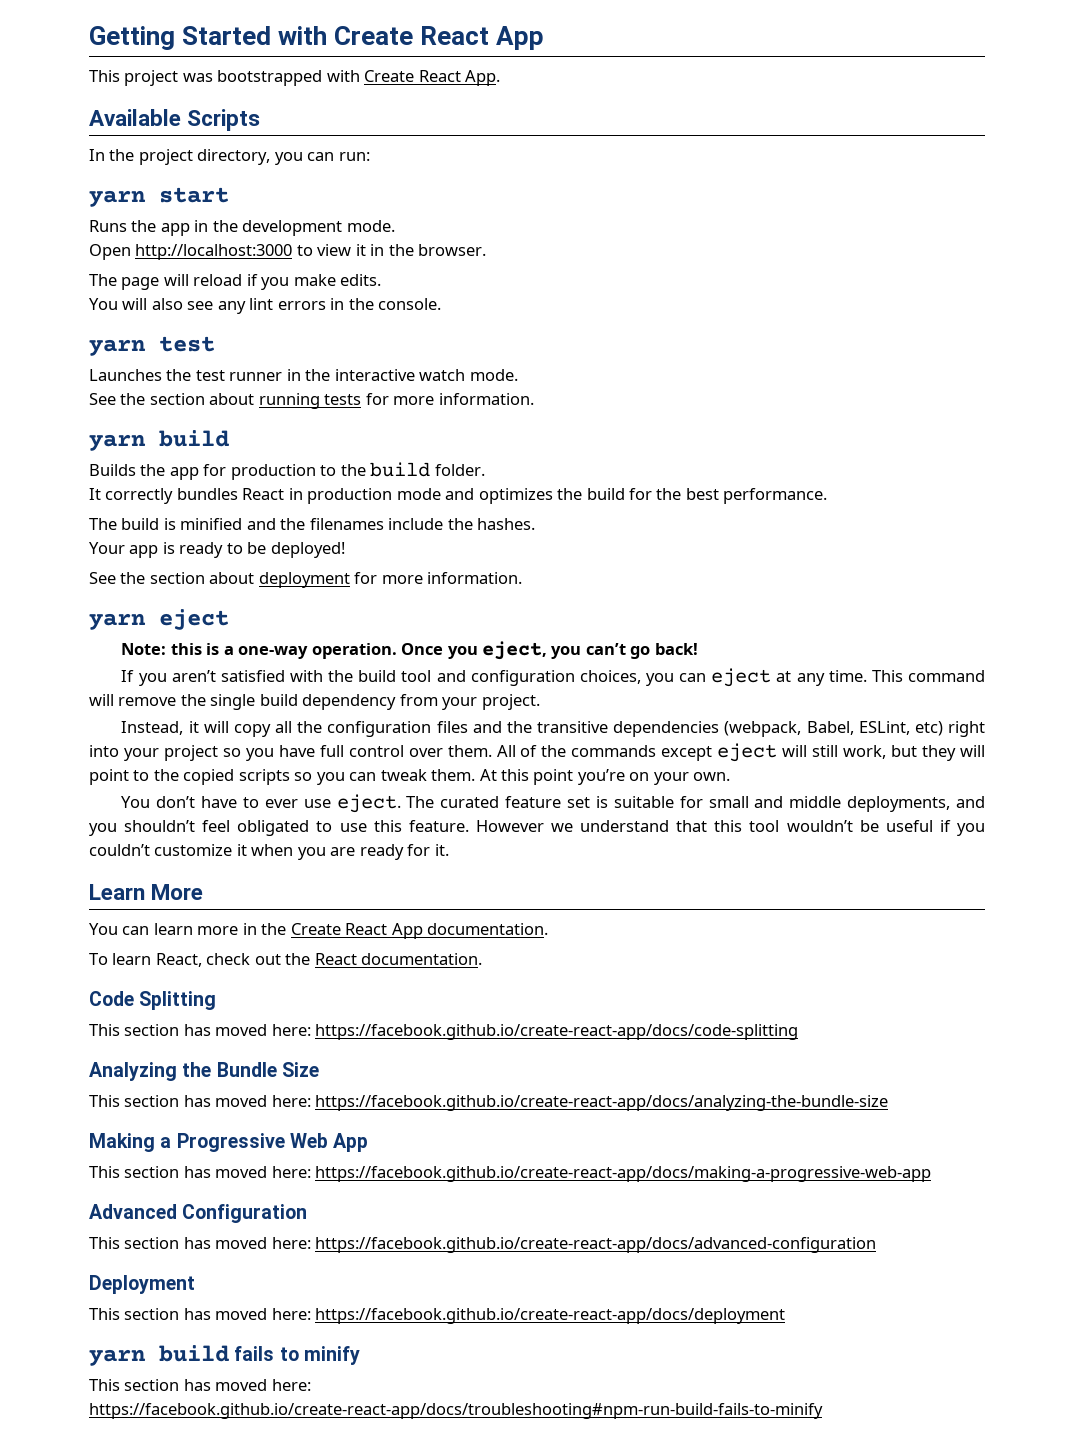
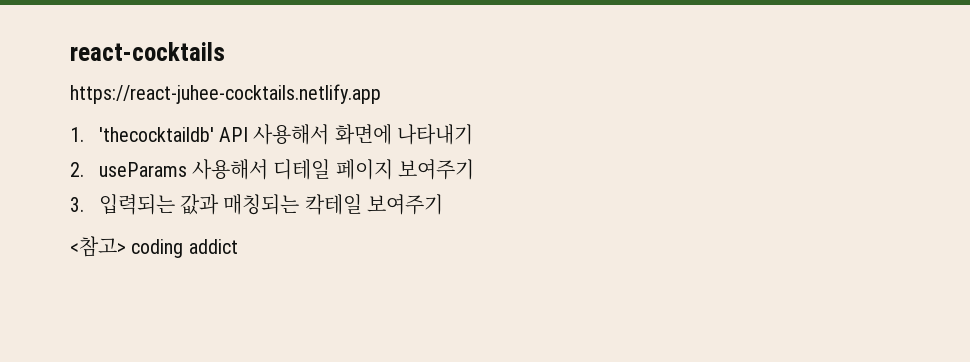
[89,26,545,50] [89,70,501,86] [89,109,261,131] [89,149,370,165] [89,187,229,207] [89,220,395,236] [89,244,487,260] [89,274,382,290] [89,298,442,314] [89,336,215,356] [89,369,518,381] [89,393,534,409] [89,430,229,451] [89,462,485,480] [89,488,828,504] [89,518,536,530] [89,542,345,558] [89,572,523,588] [89,609,229,630] [121,641,698,660] [121,668,985,687] [89,694,540,710] [121,721,985,737] [89,743,986,762] [89,769,731,785] [121,794,985,813] [89,820,985,836] [89,844,449,860] [89,884,204,900] [89,923,549,939] [89,953,483,967] [89,991,217,1010] [89,1024,799,1040] [89,1062,319,1081] [89,1095,889,1111] [89,1133,369,1152] [89,1166,932,1182] [89,1204,308,1223] [89,1237,877,1253] [89,1275,195,1294] [89,1308,786,1324] [89,1345,360,1366] [89,1379,311,1391] [89,1403,823,1419] Getting Started with Create React App // This project was bootstrapped with Create React App. // Available Scripts // In the project directory, you can run: // yarn start // Runs the app in the development mode. // Open http://localhost:3000 to view it in the browser. // The page will reload if you make edits. // You will also see any lint errors in the console. // yarn test // Launches the test runner in the interactive watch mode. // See the section about running tests for more information. // yarn build // Builds the app for production to the build folder. // It correctly bundles React in production mode and optimizes the build for the best performance. // The build is minified and the filenames include the hashes. // Your app is ready to be deployed! // See the section about deployment for more information. // yarn eject // Note: this is a one-way operation. Once you eject, you can’t go back! // If you aren’t satisfied with the build tool and configuration choices, you can eject at any time. This command will remove the single build dependency from your project. // Instead, it will copy all the configuration files and the transitive dependencies (webpack, Babel, ESLint, etc) right into your project so you have full control over them. All of the commands except eject will still work, but they will point to the copied scripts so you can tweak them. At this point you’re on your own. // You don’t have to ever use eject. The curated feature set is suitable for small and middle deployments, and you shouldn’t feel obligated to use this feature. However we understand that this tool wouldn’t be useful if you couldn’t customize it when you are ready for it. // Learn More // You can learn more in the Create React App documentation. // To learn React, check out the React documentation. // Code Splitting // This section has moved here: https://facebook.github.io/create-react-app/docs/code-splitting // Analyzing the Bundle Size // This section has moved here: https://facebook.github.io/create-react-app/docs/analyzing-the-bundle-size // Making a Progressive Web App // This section has moved here: https://facebook.github.io/create-react-app/docs/making-a-progressive-web-app // Advanced Configuration // This section has moved here: https://facebook.github.io/create-react-app/docs/advanced-configuration // Deployment // This section has moved here: https://facebook.github.io/create-react-app/docs/deployment // yarn build fails to minify // This section has moved here: https://facebook.github.io/create-react-app/docs/troubleshooting#npm-run-build-fails-to-minify -> [70,42,225,61] [70,84,381,104] [70,124,474,145] [70,159,475,180] [70,194,444,215] [70,236,238,258] react-cocktails // https://react-juhee-cocktails.netlify.app // 1. 'thecocktaildb' API 사용해서 화면에 나타내기 // 2. useParams 사용해서 디테일 페이지 보여주기 // 3. 입력되는 값과 매칭되는 칵테일 보여주기 // <참고> coding addict

